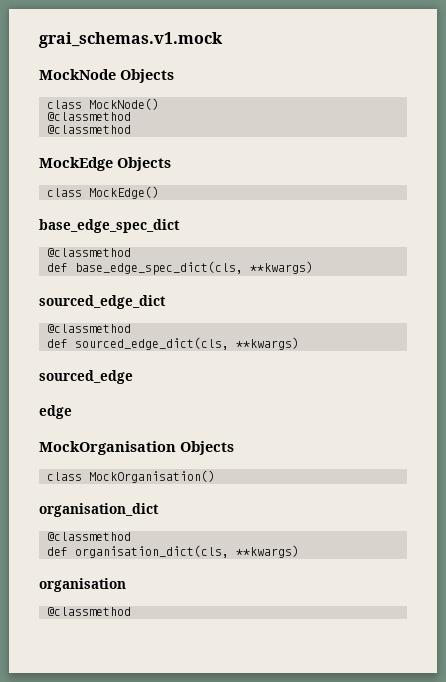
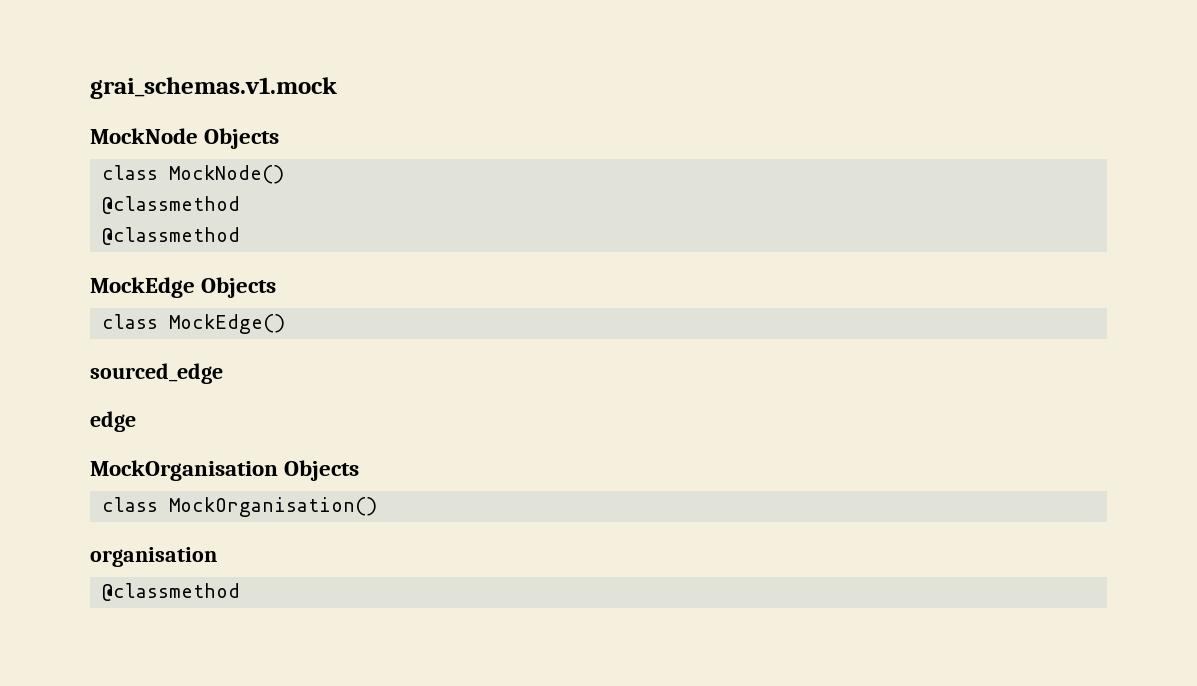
[39,219,180,233] [46,248,131,257] [46,261,313,275] [39,295,166,309] [46,324,131,333] [46,337,299,350] // base_edge_spec_dict // @classmethod // def base_edge_spec_dict(cls, **kwargs) // sourced_edge_dict // @classmethod // def sourced_edge_dict(cls, **kwargs) -> (286, 324) none
[39,503,159,517] [46,532,131,541] [46,545,299,558] // organisation_dict // @classmethod // def organisation_dict(cls, **kwargs) -> (378, 507) none

